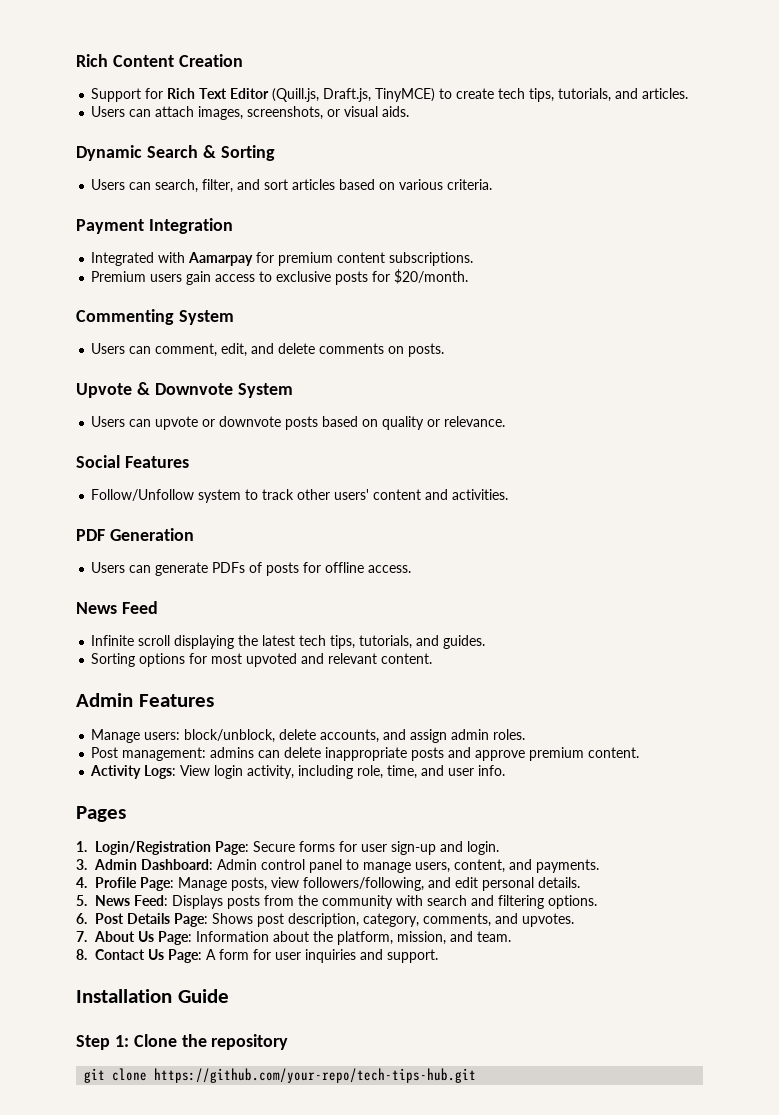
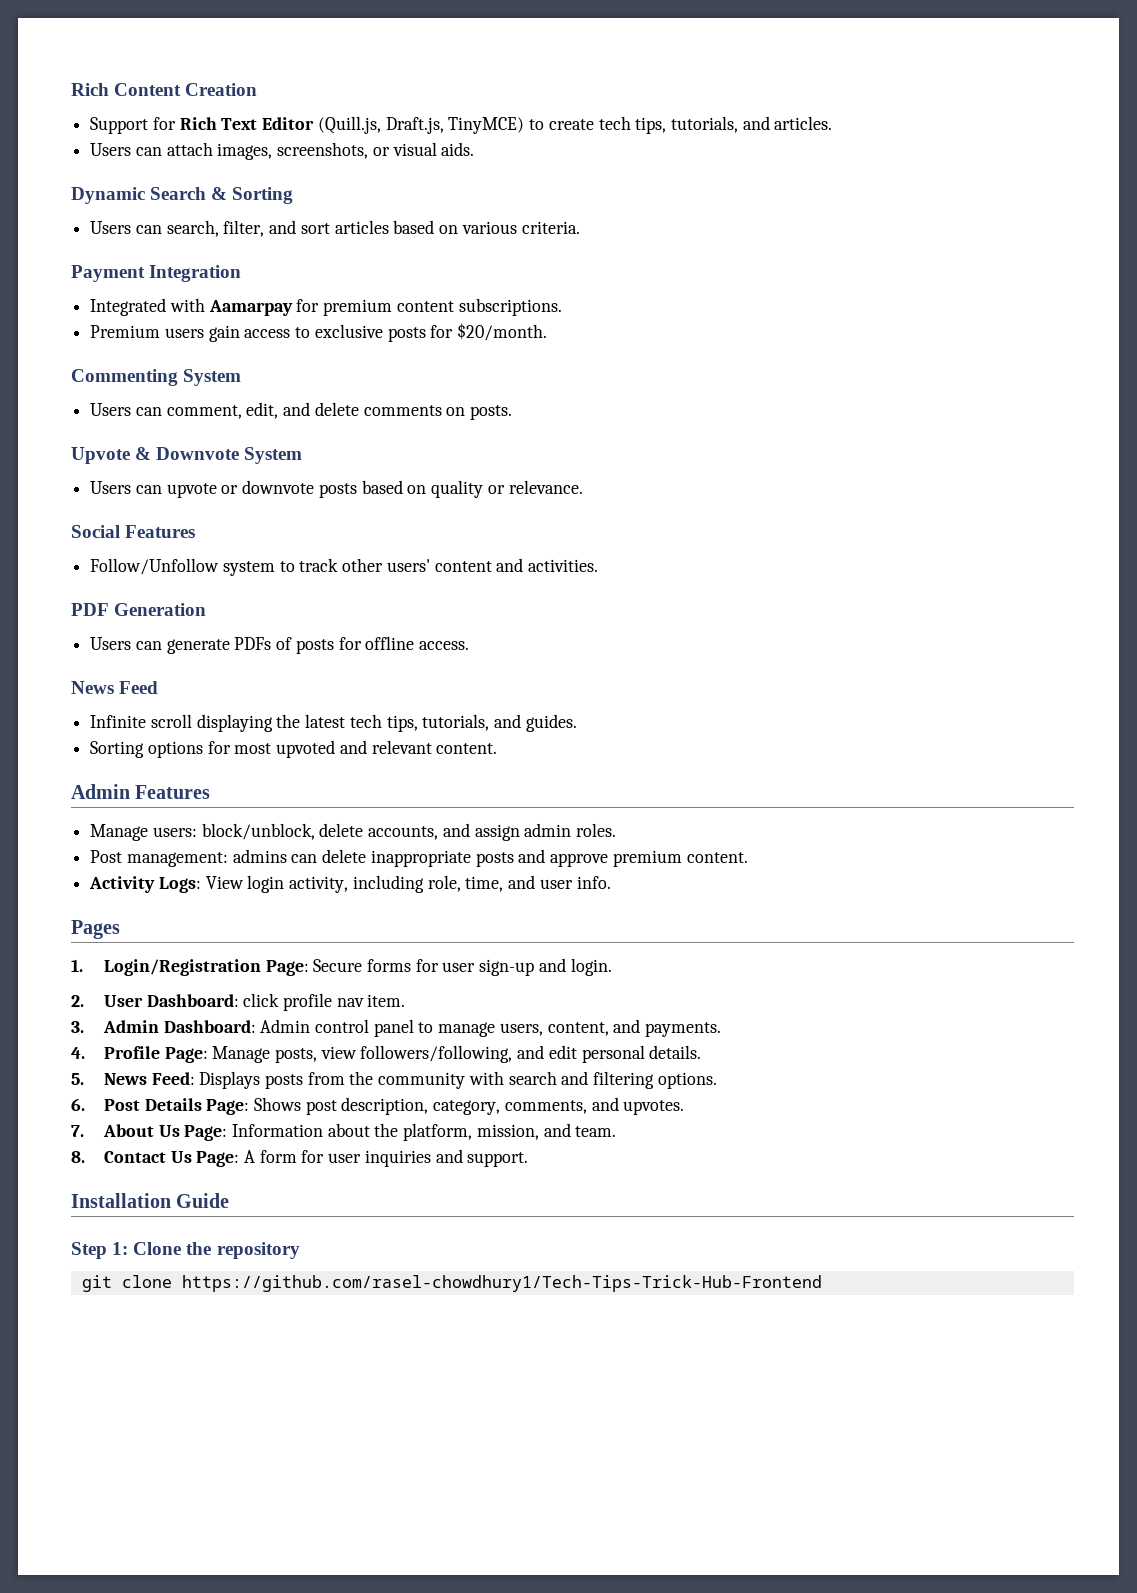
(500, 848) none -> [71,993,406,1011] // 2. User Dashboard: click profile nav item.
[154,1068,477,1083] https://github.com/your-repo/tech-tips-hub.git -> [181,1275,822,1292] https://github.com/rasel-chowdhury1/Tech-Tips-Trick-Hub-Frontend

